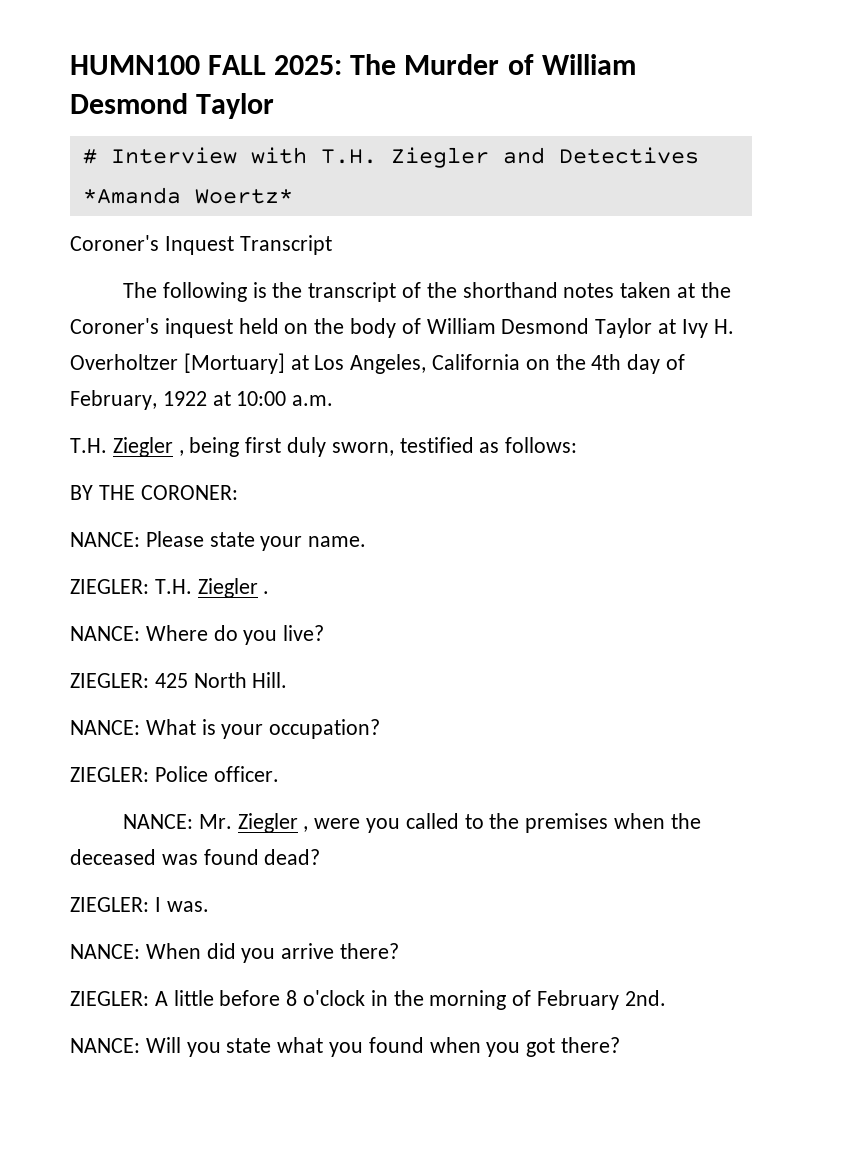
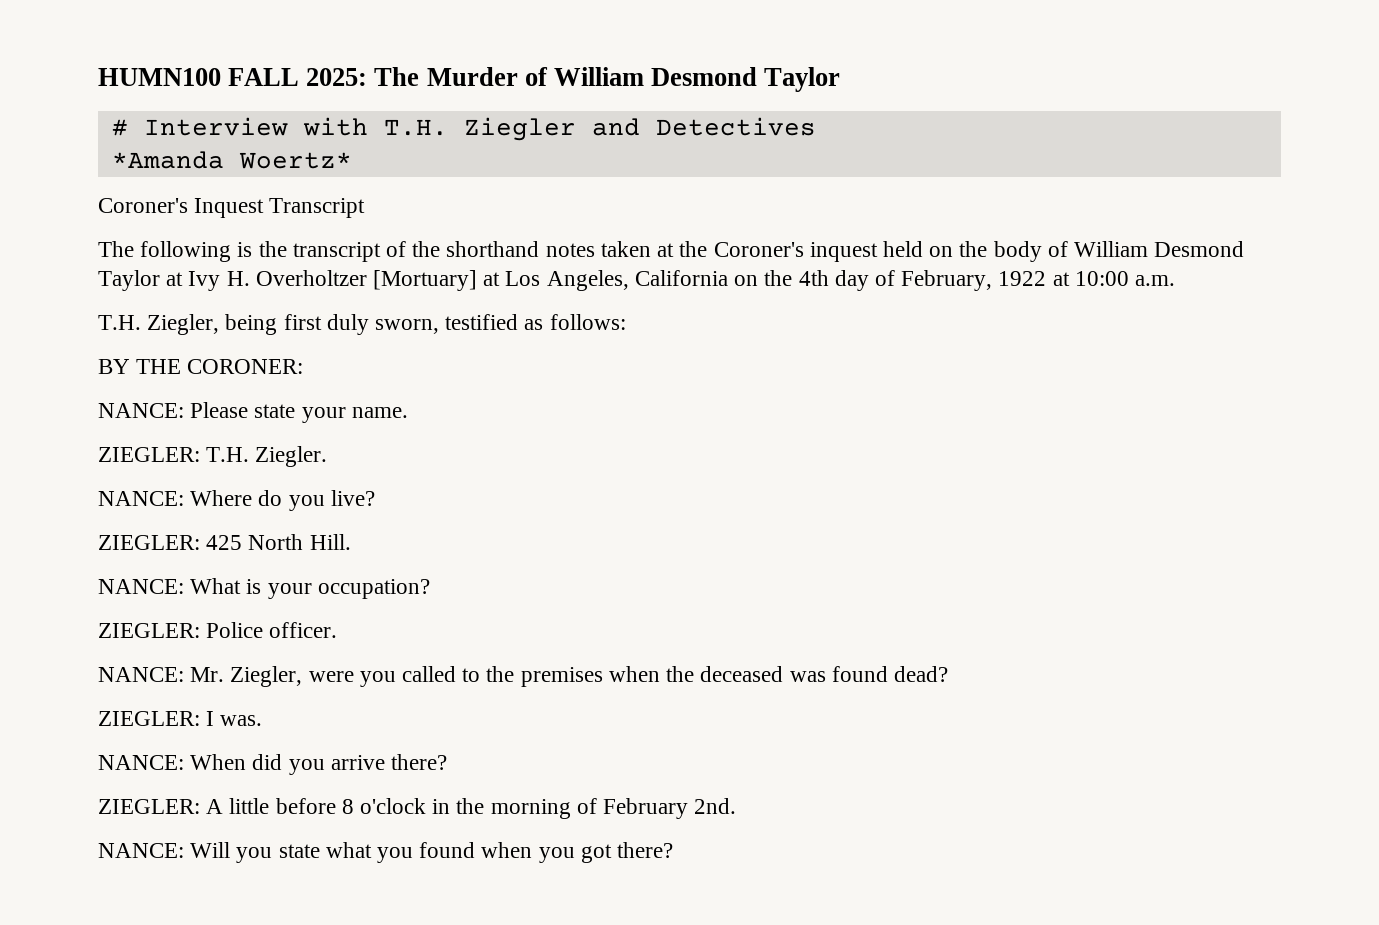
[112,437,184,457] Ziegler , -> [147,314,220,335] Ziegler,
[197,578,270,598] Ziegler . -> [255,446,328,467] Ziegler.
[237,813,309,833] Ziegler , -> [230,666,303,687] Ziegler,

